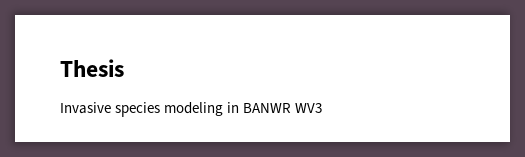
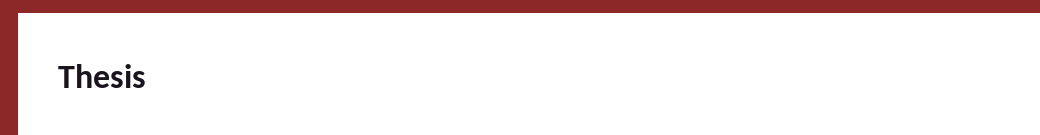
[60,102,323,117] // Invasive species modeling in BANWR WV3 -> (146, 76) none

